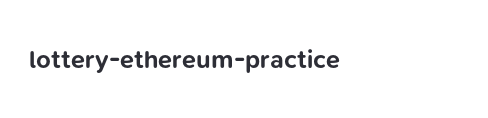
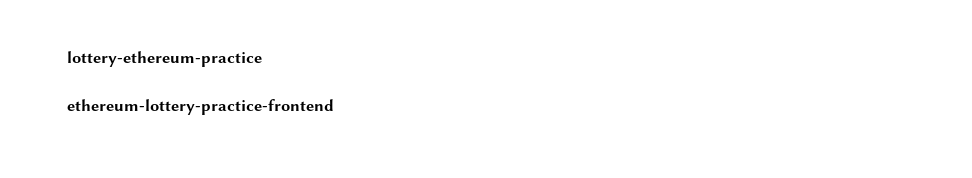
(340, 61) none -> [67,99,334,115] // ethereum-lottery-practice-frontend

